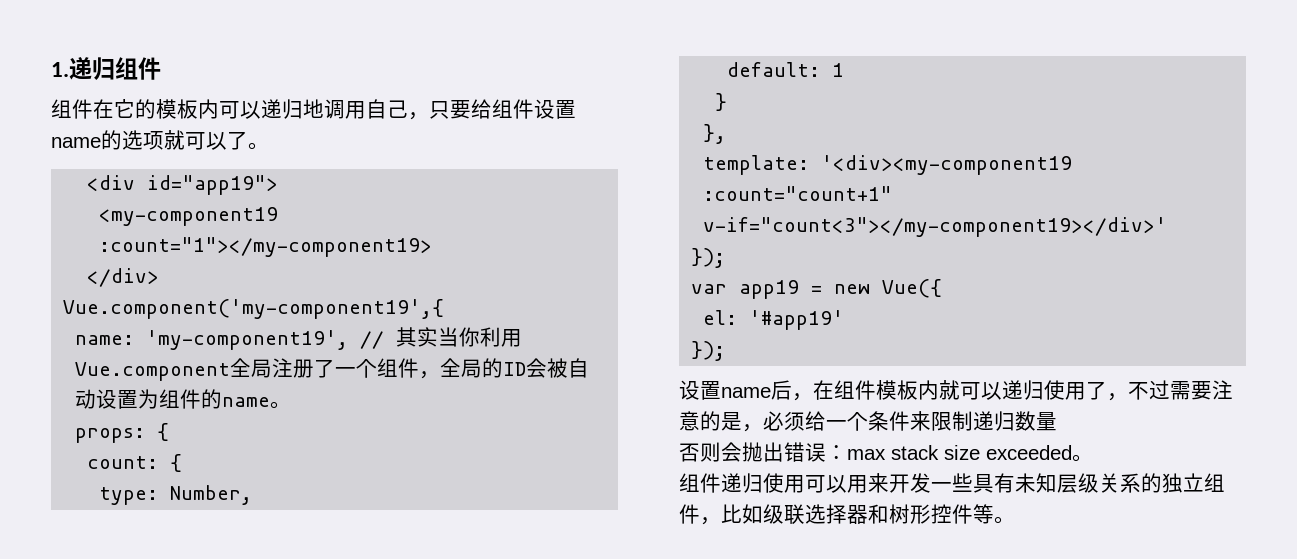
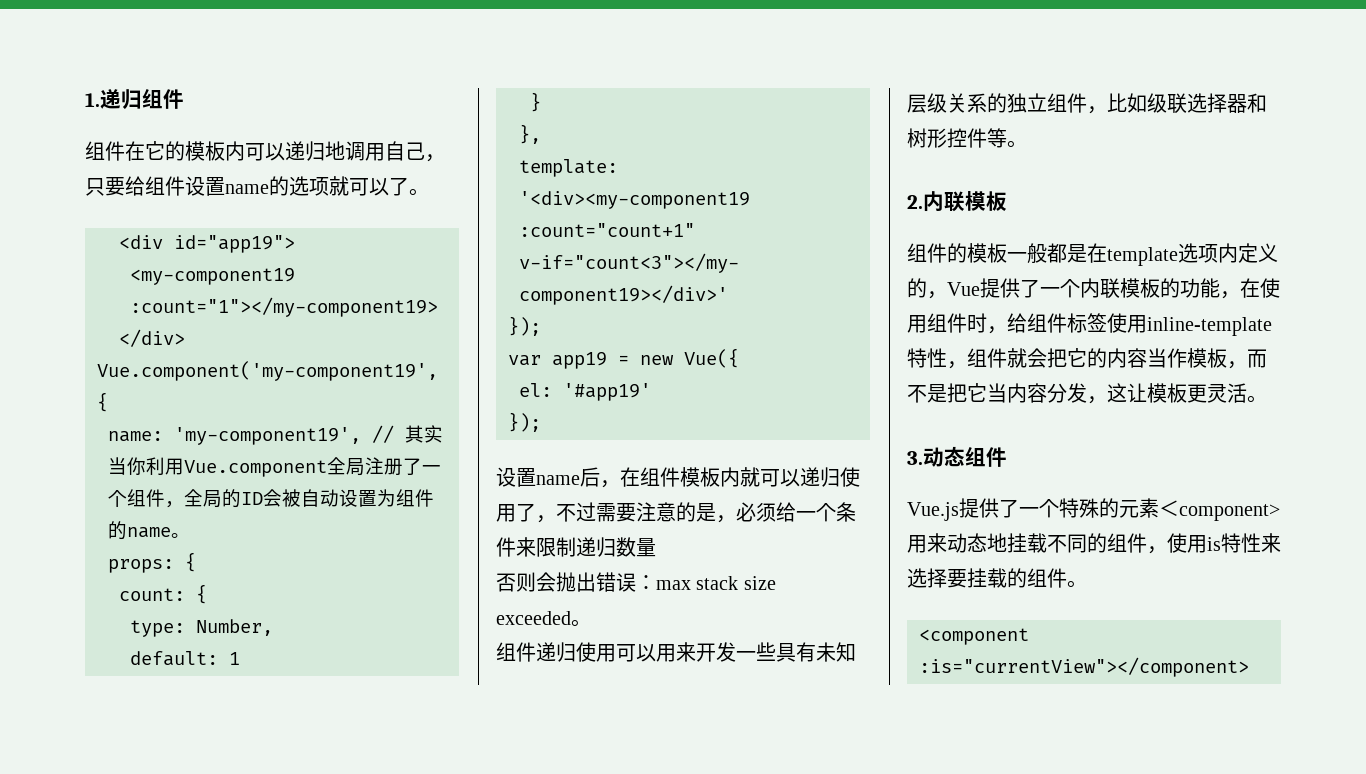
(1015, 520) none -> [907,191,1007,212] [907,243,1278,266] [907,278,1280,299] [907,313,1272,336] [907,348,1267,369] [907,383,1267,404] [907,446,1007,467] [907,498,1280,521] [907,533,1281,554] [907,568,1087,588] [919,628,1029,645] [919,657,1249,677] // 2.内联模板 // 组件的模板一般都是在template选项内定义的，Vue提供了一个内联模板的功能，在使用组件时，给组件标签使用inline-template特性，组件就会把它的内容当作模板，而不是把它当内容分发，这让模板更灵活。 // 3.动态组件 // Vue.js提供了一个特殊的元素＜component>用来动态地挂载不同的组件，使用is特性来选择要挂载的组件。 // <component :is="currentView"></component>

